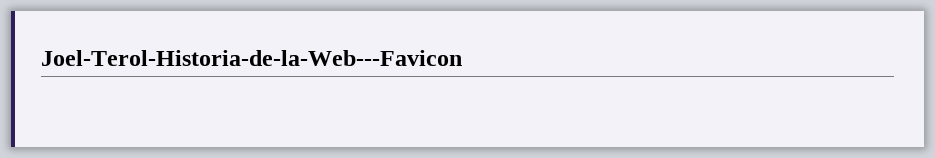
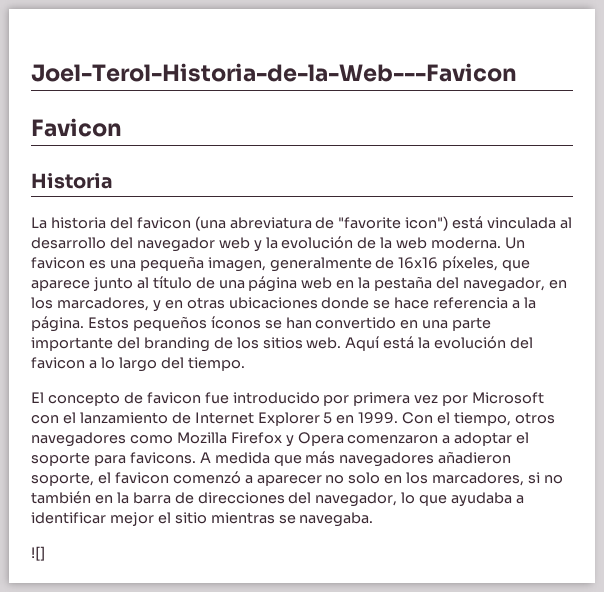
(462, 58) none -> [31,118,122,137] [31,173,113,189] [31,216,573,231] [31,236,526,252] [31,256,531,272] [31,276,567,292] [31,297,537,312] [31,316,492,332] [31,336,534,352] [31,357,245,372] [31,392,545,406] [31,412,555,426] [31,432,530,447] [31,451,512,467] [31,471,563,486] [31,491,525,507] [31,512,374,527] [31,546,45,561] // Favicon // Historia // La historia del favicon (una abreviatura de "favorite icon") está vinculada al desarrollo del navegador web y la evolución de la web moderna. Un favicon es una pequeña imagen, generalmente de 16x16 píxeles, que aparece junto al título de una página web en la pestaña del navegador, en los marcadores, y en otras ubicaciones donde se hace referencia a la página. Estos pequeños íconos se han convertido en una parte importante del branding de los sitios web. Aquí está la evolución del favicon a lo largo del tiempo. // El concepto de favicon fue introducido por primera vez por Microsoft con el lanzamiento de Internet Explorer 5 en 1999. Con el tiempo, otros navegadores como Mozilla Firefox y Opera comenzaron a adoptar el soporte para favicons. A medida que más navegadores añadieron soporte, el favicon comenzó a aparecer no solo en los marcadores, si no también en la barra de direcciones del navegador, lo que ayudaba a identificar mejor el sitio mientras se navegaba. // ![]

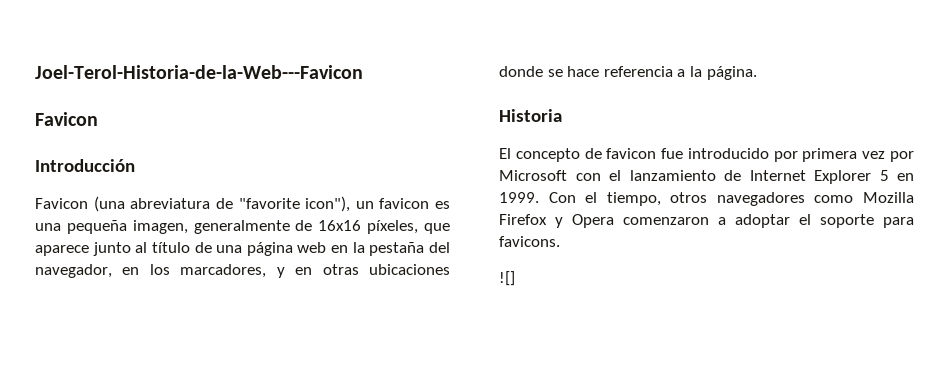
[31,173,113,189] [31,216,573,231] [31,236,526,252] Historia // La historia del favicon (una abreviatura de "favorite icon") está vinculada al desarrollo del navegador web y la evolución de la web moderna. Un -> [35,159,135,172] [35,196,374,212] Introducción // Favicon (una abreviatura de "favorite icon"), un
[87,316,492,331] [31,336,534,352] [31,357,245,372] Estos pequeños íconos se han convertido en una parte importante del branding de los sitios web. Aquí está la evolución del favicon a lo largo del tiempo. -> [499,109,562,122] // Historia
[199,451,512,467] [31,471,563,486] [31,491,525,507] [31,512,374,527] A medida que más navegadores añadieron soporte, el favicon comenzó a aparecer no solo en los marcadores, si no también en la barra de direcciones del navegador, lo que ayudaba a identificar mejor el sitio mientras se navegaba. -> (560, 241) none

